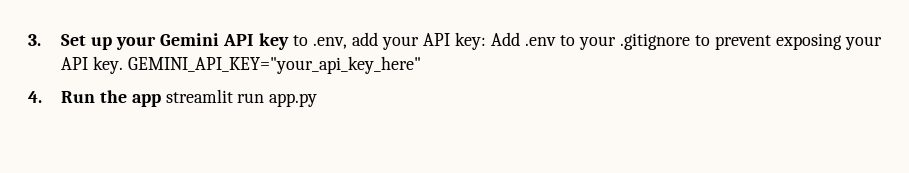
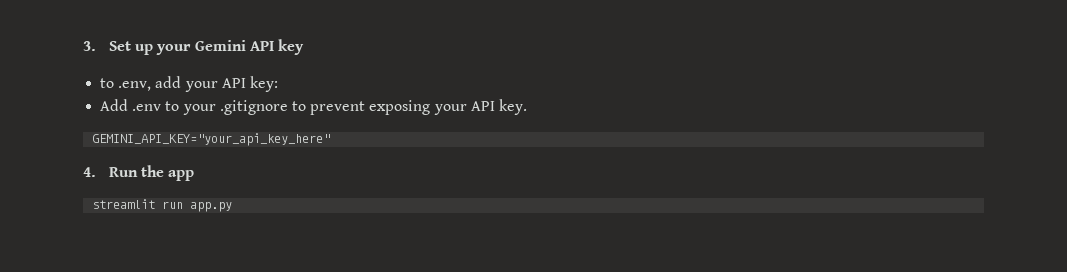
(289, 41) none -> (304, 47) //
(486, 41) none -> (278, 84) //
(124, 65) none -> (527, 107) //
(161, 100) none -> (195, 175) //

